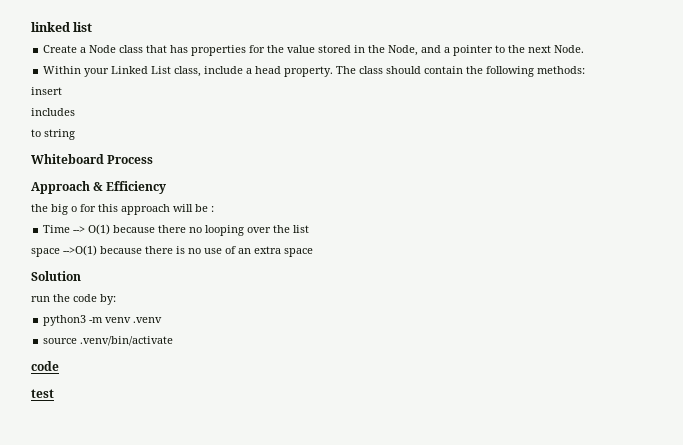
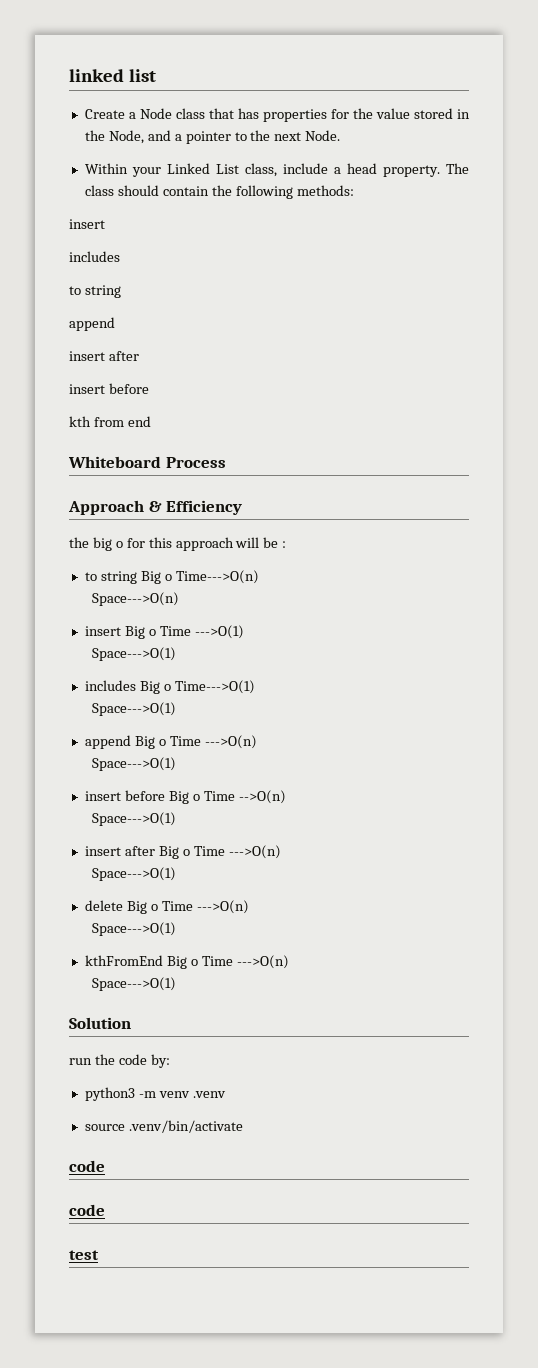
(75, 134) none -> [69,317,115,331] [69,351,139,361] [69,383,149,394] [69,416,151,427] // append // insert after // insert before // kth from end
[43,224,310,236] [31,245,313,257] Time --> O(1) because there no looping over the list // space -->O(1) because there is no use of an extra space -> [84,570,259,584] [92,592,180,606] [84,625,244,639] [92,647,177,661] [84,680,255,694] [92,702,177,716] [84,735,257,749] [92,757,177,771] [84,790,286,804] [92,812,177,826] [84,845,281,859] [92,867,177,881] [84,900,249,914] [92,922,177,936] [84,955,289,969] [92,977,177,991] to string Big o Time--->O(n) // Space--->O(n) // insert Big o Time --->O(1) // Space--->O(1) // includes Big o Time--->O(1) // Space--->O(1) // append Big o Time --->O(n) // Space--->O(1) // insert before Big o Time -->O(n) // Space--->O(1) // insert after Big o Time --->O(n) // Space--->O(1) // delete Big o Time --->O(n) // Space--->O(1) // kthFromEnd Big o Time --->O(n) // Space--->O(1)
(59, 366) none -> [69,1204,105,1216] // code

